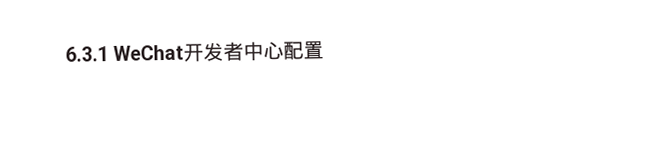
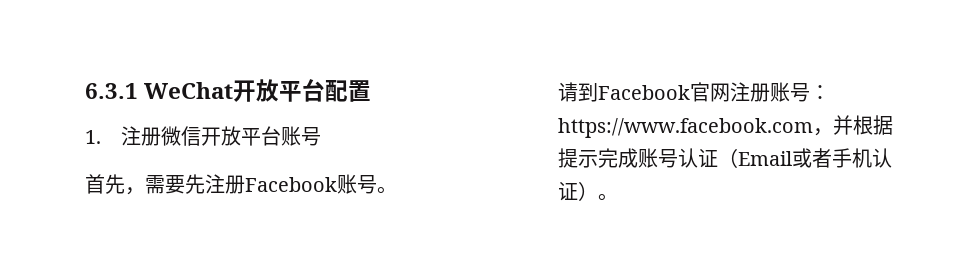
[203,41,285,62] 发者中心 -> [256,79,326,102] 放平台
(325, 50) none -> [85,126,322,146] [85,174,397,195] [558,82,831,102] [558,115,894,138] [558,148,893,168] [558,181,619,201] // 1.注册微信开放平台账号 // 首先，需要先注册Facebook账号。 // 请到Facebook官网注册账号：https://www.facebook.com，并根据提示完成账号认证（Email或者手机认证）。

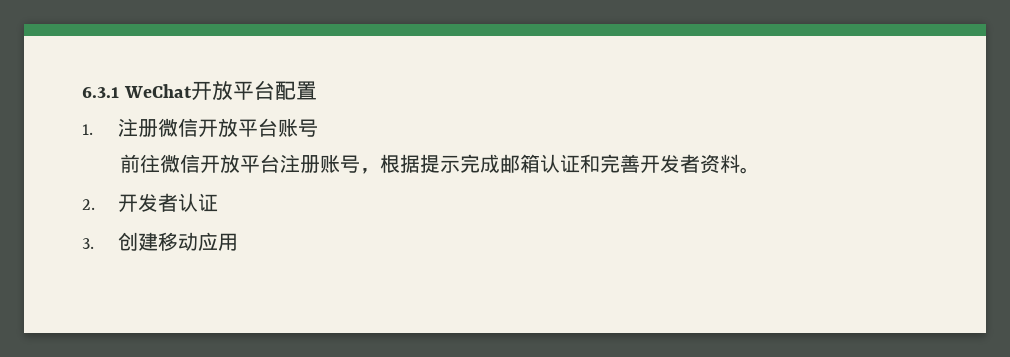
[85,174,397,195] [558,82,831,102] [558,115,894,138] [558,148,893,168] [558,181,619,201] 首先，需要先注册Facebook账号。 // 请到Facebook官网注册账号：https://www.facebook.com，并根据提示完成账号认证（Email或者手机认证）。 -> [120,154,761,174] [82,193,218,212] [82,232,238,251] 前往微信开放平台注册账号，根据提示完成邮箱认证和完善开发者资料。 // 2.开发者认证 // 3.创建移动应用

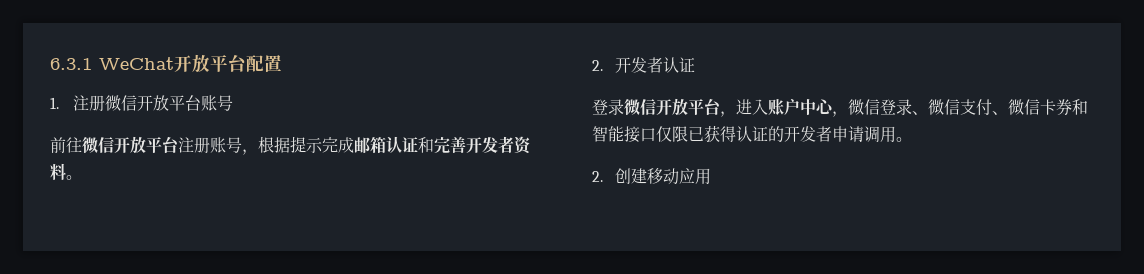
[82,238,94,249] 3. -> [592,98,1088,117] [592,125,912,143] [592,171,603,182] 登录微信开放平台，进入账户中心，微信登录、微信支付、微信卡券和智能接口仅限已获得认证的开发者申请调用。 // 2.

